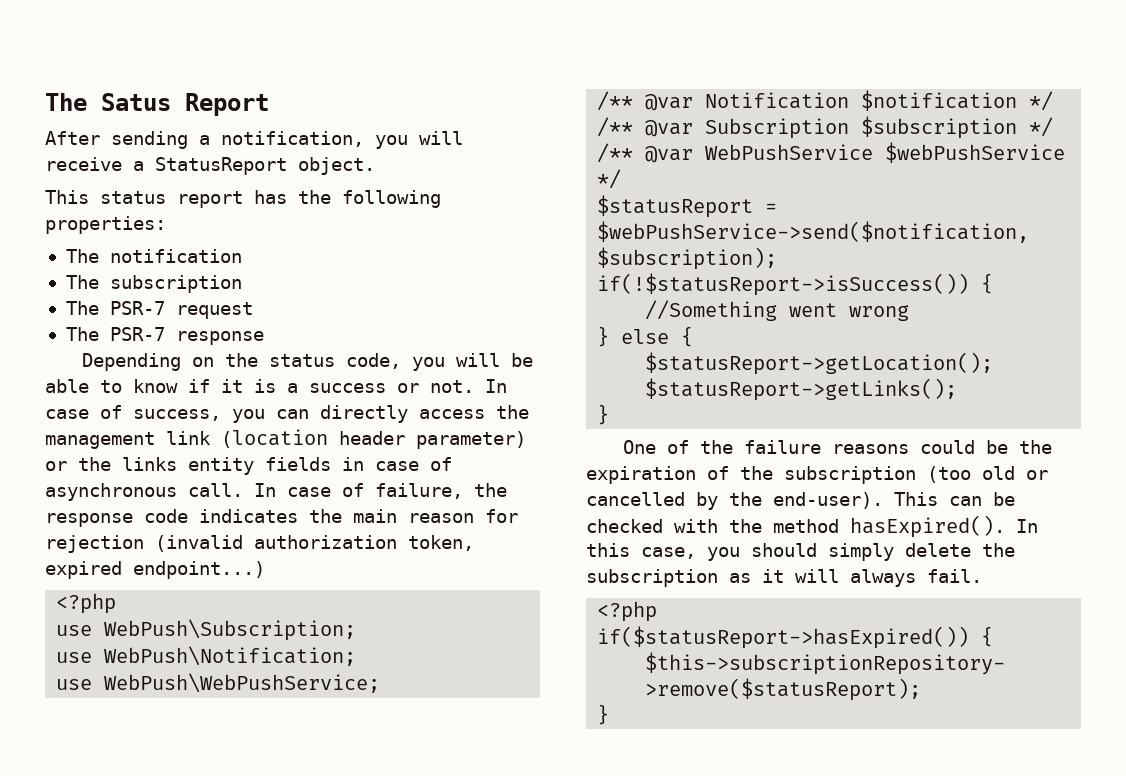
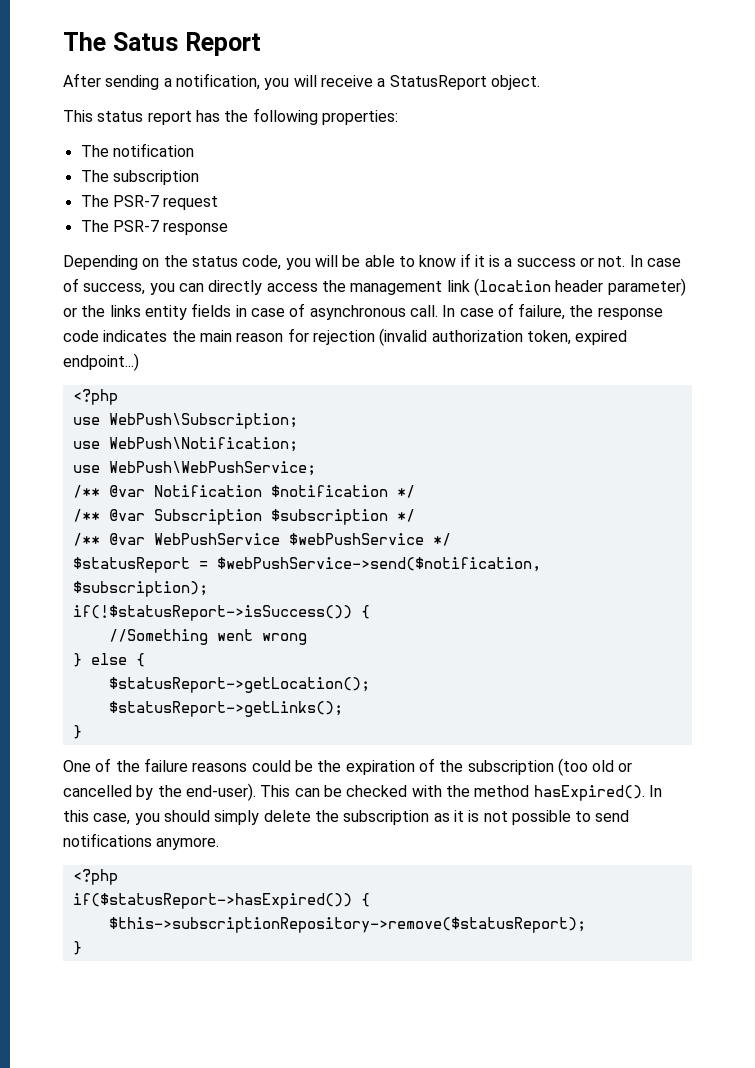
[795,569,982,587] will always fail. -> [468,810,630,825] [63,833,220,850] is not possible to send notifications anymore.

